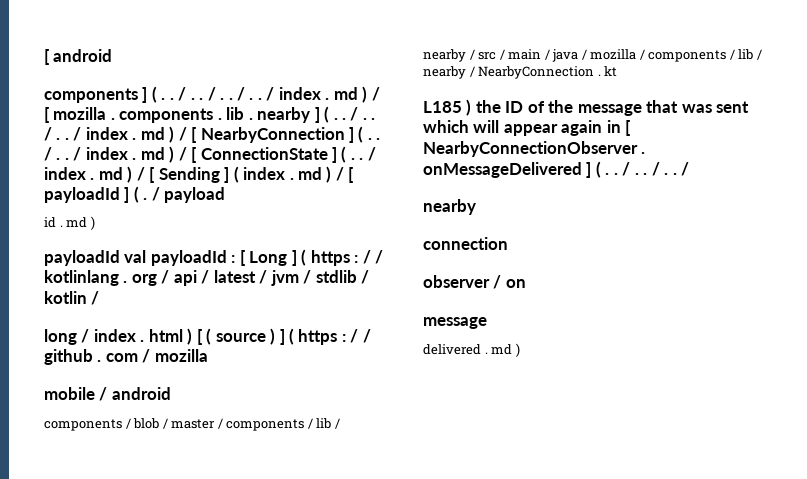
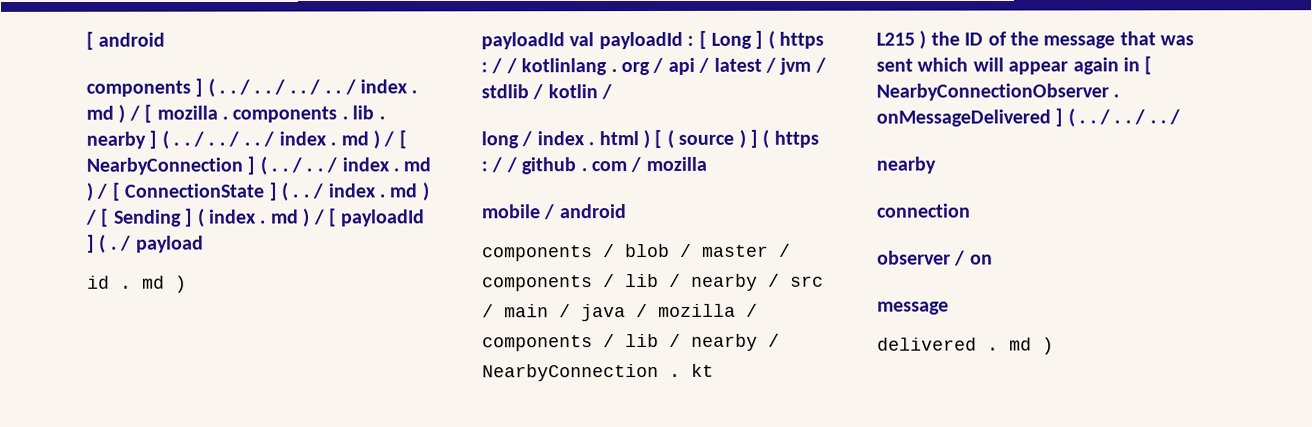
[423,101,462,113] L185 -> [876,32,915,46] L215

